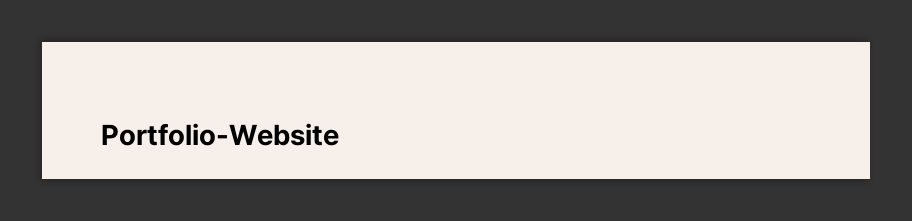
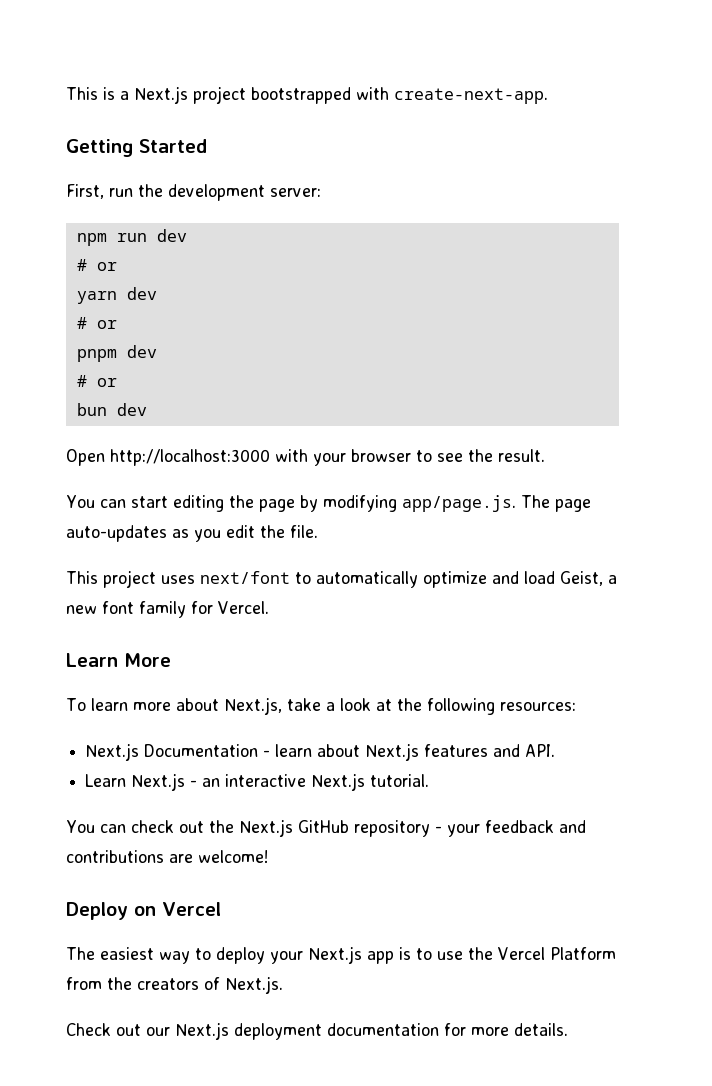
[101,123,339,146] Portfolio-Website -> [66,86,548,104] [66,139,207,157] [66,184,321,201] [76,229,187,246] [76,259,117,271] [76,287,157,304] [76,317,117,329] [76,345,157,362] [76,375,117,387] [76,403,147,416] [66,449,545,466] [66,495,591,512] [66,525,318,542] [66,570,617,588] [66,601,269,618] [66,653,171,667] [66,697,576,715] [85,743,556,761] [85,773,430,791] [66,819,586,837] [66,850,268,863] [66,902,221,920] [66,946,616,964] [66,976,283,994] [66,1022,568,1040] This is a Next.js project bootstrapped with create-next-app. // Getting Started // First, run the development server: // npm run dev // # or // yarn dev // # or // pnpm dev // # or // bun dev // Open http://localhost:3000 with your browser to see the result. // You can start editing the page by modifying app/page.js. The page auto-updates as you edit the file. // This project uses next/font to automatically optimize and load Geist, a new font family for Vercel. // Learn More // To learn more about Next.js, take a look at the following resources: // Next.js Documentation - learn about Next.js features and API. // Learn Next.js - an interactive Next.js tutorial. // You can check out the Next.js GitHub repository - your feedback and contributions are welcome! // Deploy on Vercel // The easiest way to deploy your Next.js app is to use the Vercel Platform from the creators of Next.js. // Check out our Next.js deployment documentation for more details.

